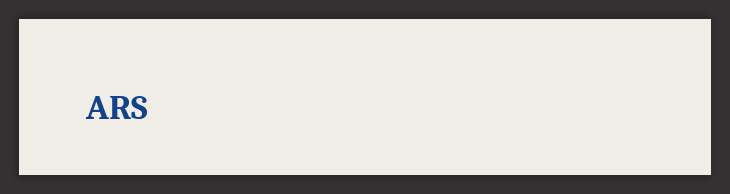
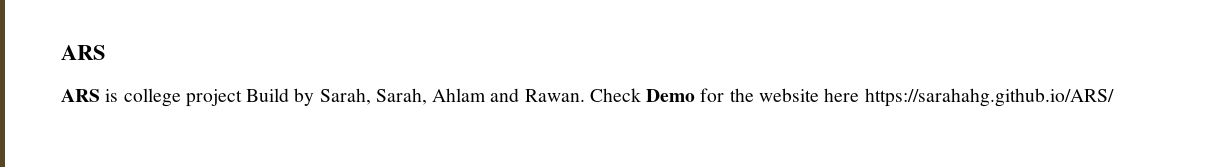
[85,96,148,119] ARS -> [61,45,106,60] [61,88,1114,107] ARS // ARS is college project Build by Sarah, Sarah, Ahlam and Rawan. Check Demo for the website here https://sarahahg.github.io/ARS/

